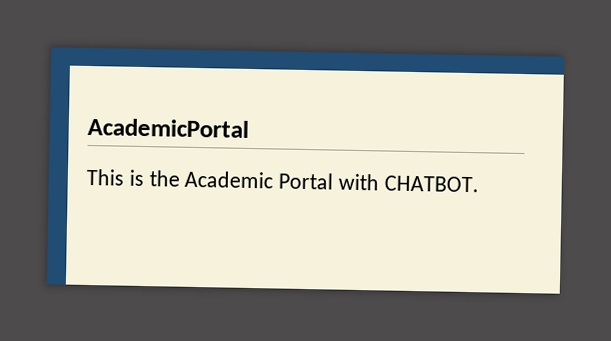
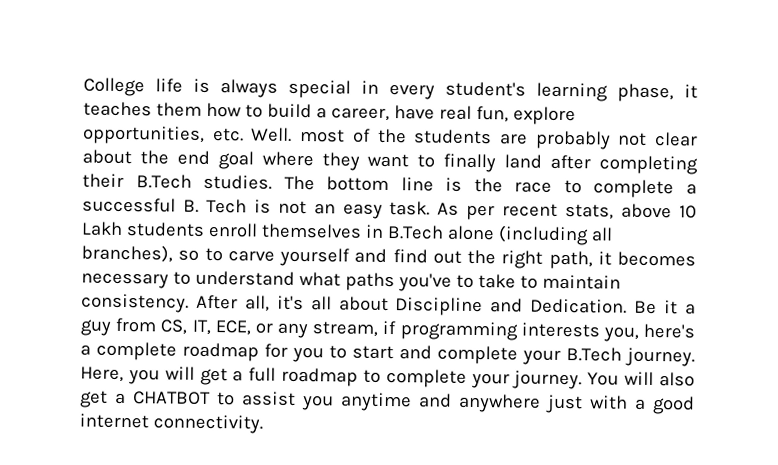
[87,117,249,138] [86,168,479,193] AcademicPortal // This is the Academic Portal with CHATBOT. -> [83,77,698,103] [83,101,576,126] [82,125,698,150] [82,149,699,175] [82,173,697,199] [82,197,697,221] [81,221,613,246] [81,244,696,270] [81,270,621,292] [81,293,696,317] [80,317,695,342] [80,341,695,367] [80,366,695,390] [79,390,695,415] [79,413,263,434] College life is always special in every student's learning phase, it teaches them how to build a career, have real fun, explore opportunities, etc. Well. most of the students are probably not clear about the end goal where they want to finally land after completing their B.Tech studies. The bottom line is the race to complete a successful B. Tech is not an easy task. As per recent stats, above 10 Lakh students enroll themselves in B.Tech alone (including all branches), so to carve yourself and find out the right path, it becomes necessary to understand what paths you've to take to maintain consistency. After all, it's all about Discipline and Dedication. Be it a guy from CS, IT, ECE, or any stream, if programming interests you, here's a complete roadmap for you to start and complete your B.Tech journey. Here, you will get a full roadmap to complete your journey. You will also get a CHATBOT to assist you anytime and anywhere just with a good internet connectivity.

